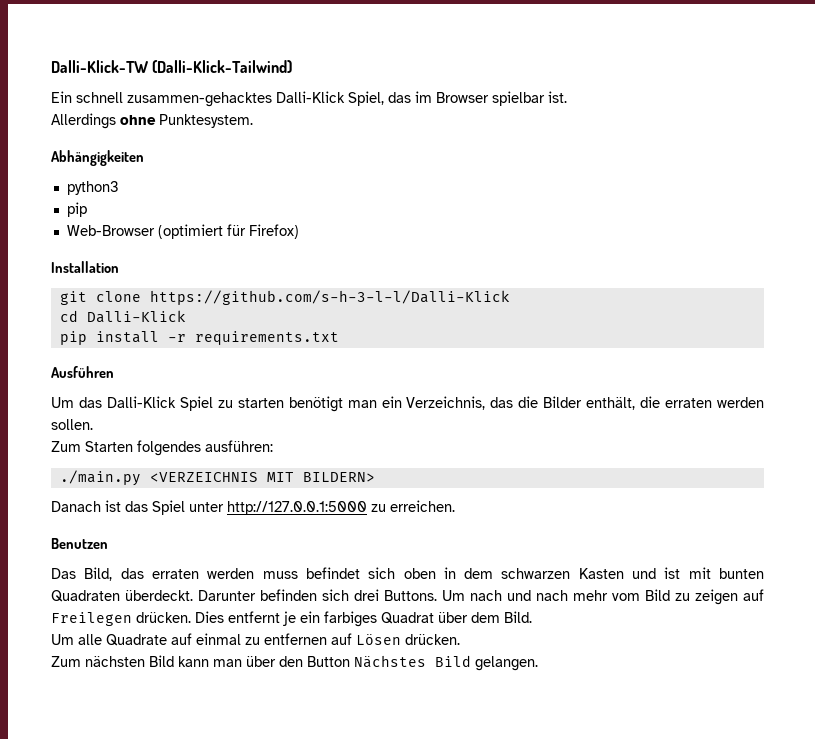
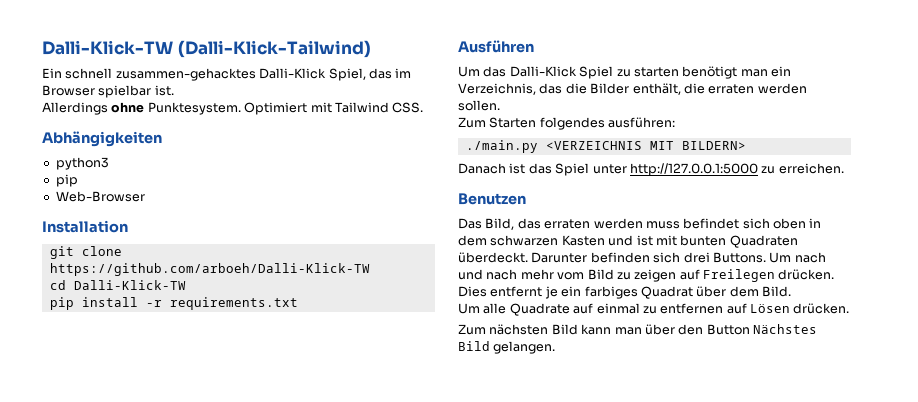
(253, 121) none -> [244,102,424,115] Optimiert mit Tailwind CSS.
[157,224,299,239] (optimiert für Firefox) -> (145, 196) none
[149,290,510,305] https://github.com/s-h-3-l-l/Dalli-Klick -> [49,263,370,276] https://github.com/arboeh/Dalli-Klick-TW
[86,310,186,323] Dalli-Klick -> [73,280,186,290] Dalli-Klick-TW

